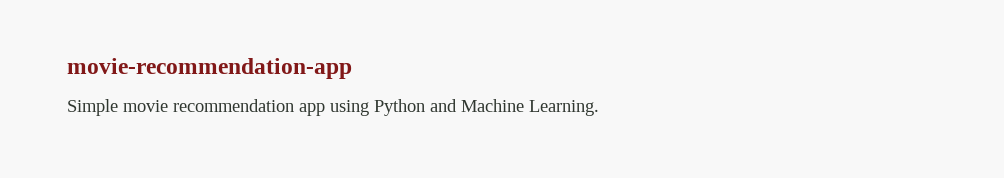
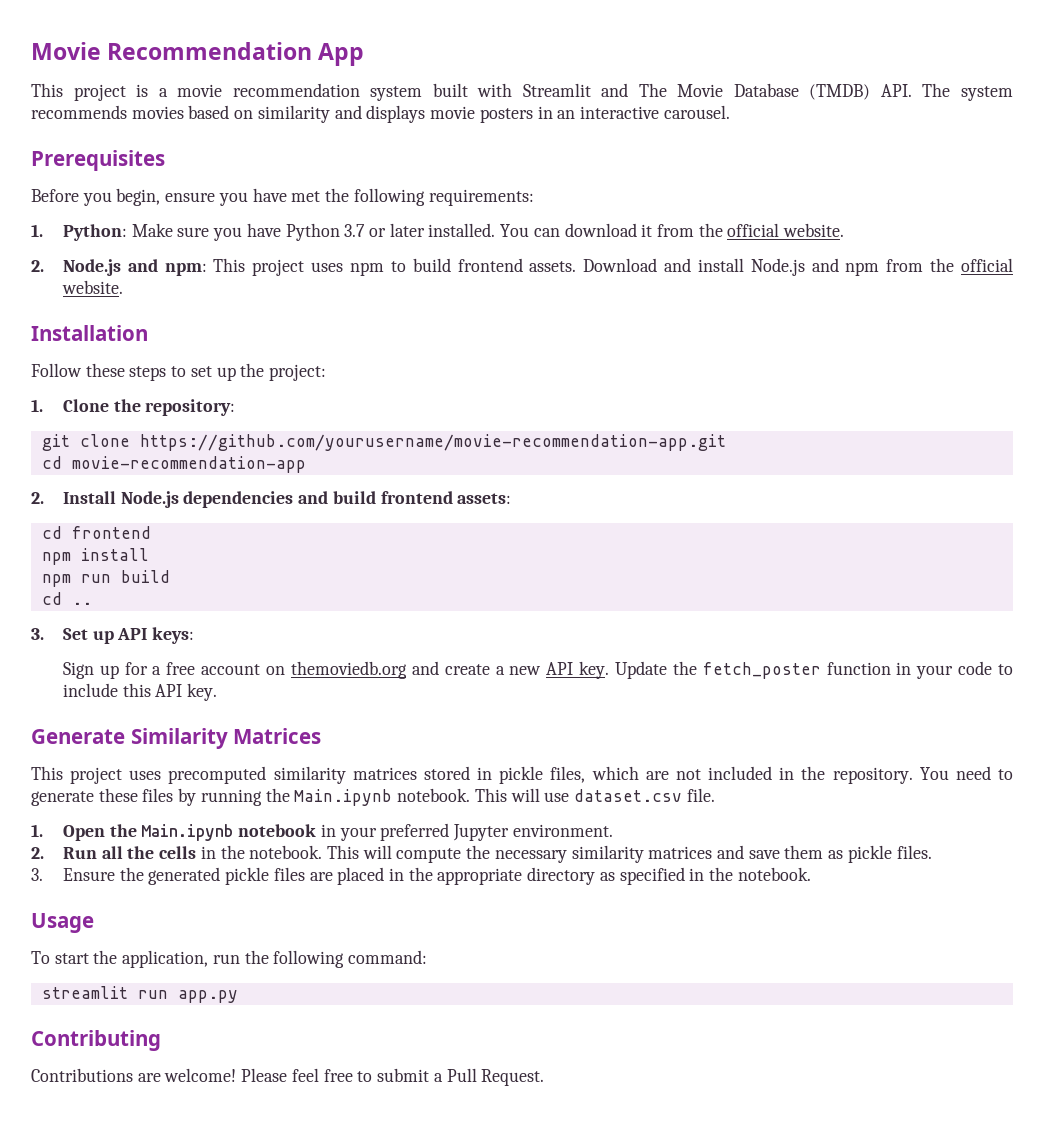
[67,58,352,79] [67,99,599,116] movie-recommendation-app // Simple movie recommendation app using Python and Machine Learning. -> [31,42,365,66] [31,83,1013,101] [31,105,730,123] [31,150,165,171] [31,188,534,206] [31,223,845,241] [31,258,1013,276] [61,280,123,294] [31,325,148,341] [31,363,327,381] [31,399,236,416] [41,434,726,451] [41,456,306,473] [31,491,512,508] [41,526,151,539] [41,548,149,565] [41,570,170,587] [41,592,92,605] [31,627,195,644] [62,661,1014,679] [62,683,218,701] [31,728,322,749] [31,766,1013,784] [31,788,715,806] [31,823,613,841] [31,845,932,863] [31,867,811,885] [31,913,94,933] [31,950,428,968] [41,986,238,1003] [31,1030,161,1051] [31,1068,545,1086] Movie Recommendation App // This project is a movie recommendation system built with Streamlit and The Movie Database (TMDB) API. The system recommends movies based on similarity and displays movie posters in an interactive carousel. // Prerequisites // Before you begin, ensure you have met the following requirements: // 1. Python: Make sure you have Python 3.7 or later installed. You can download it from the official website. // 2. Node.js and npm: This project uses npm to build frontend assets. Download and install Node.js and npm from the official website. // Installation // Follow these steps to set up the project: // 1. Clone the repository: // git clone https://github.com/yourusername/movie-recommendation-app.git // cd movie-recommendation-app // 2. Install Node.js dependencies and build frontend assets: // cd frontend // npm install // npm run build // cd .. // 3. Set up API keys: // Sign up for a free account on themoviedb.org and create a new API key. Update the fetch_poster function in your code to include this API key. // Generate Similarity Matrices // This project uses precomputed similarity matrices stored in pickle files, which are not included in the repository. You need to generate these files by running the Main.ipynb notebook. This will use dataset.csv file. // 1. Open the Main.ipynb notebook in your preferred Jupyter environment. // 2. Run all the cells in the notebook. This will compute the necessary similarity matrices and save them as pickle files. // 3. Ensure the generated pickle files are placed in the appropriate directory as specified in the notebook. // Usage // To start the application, run the following command: // streamlit run app.py // Contributing // Contributions are welcome! Please feel free to submit a Pull Request.

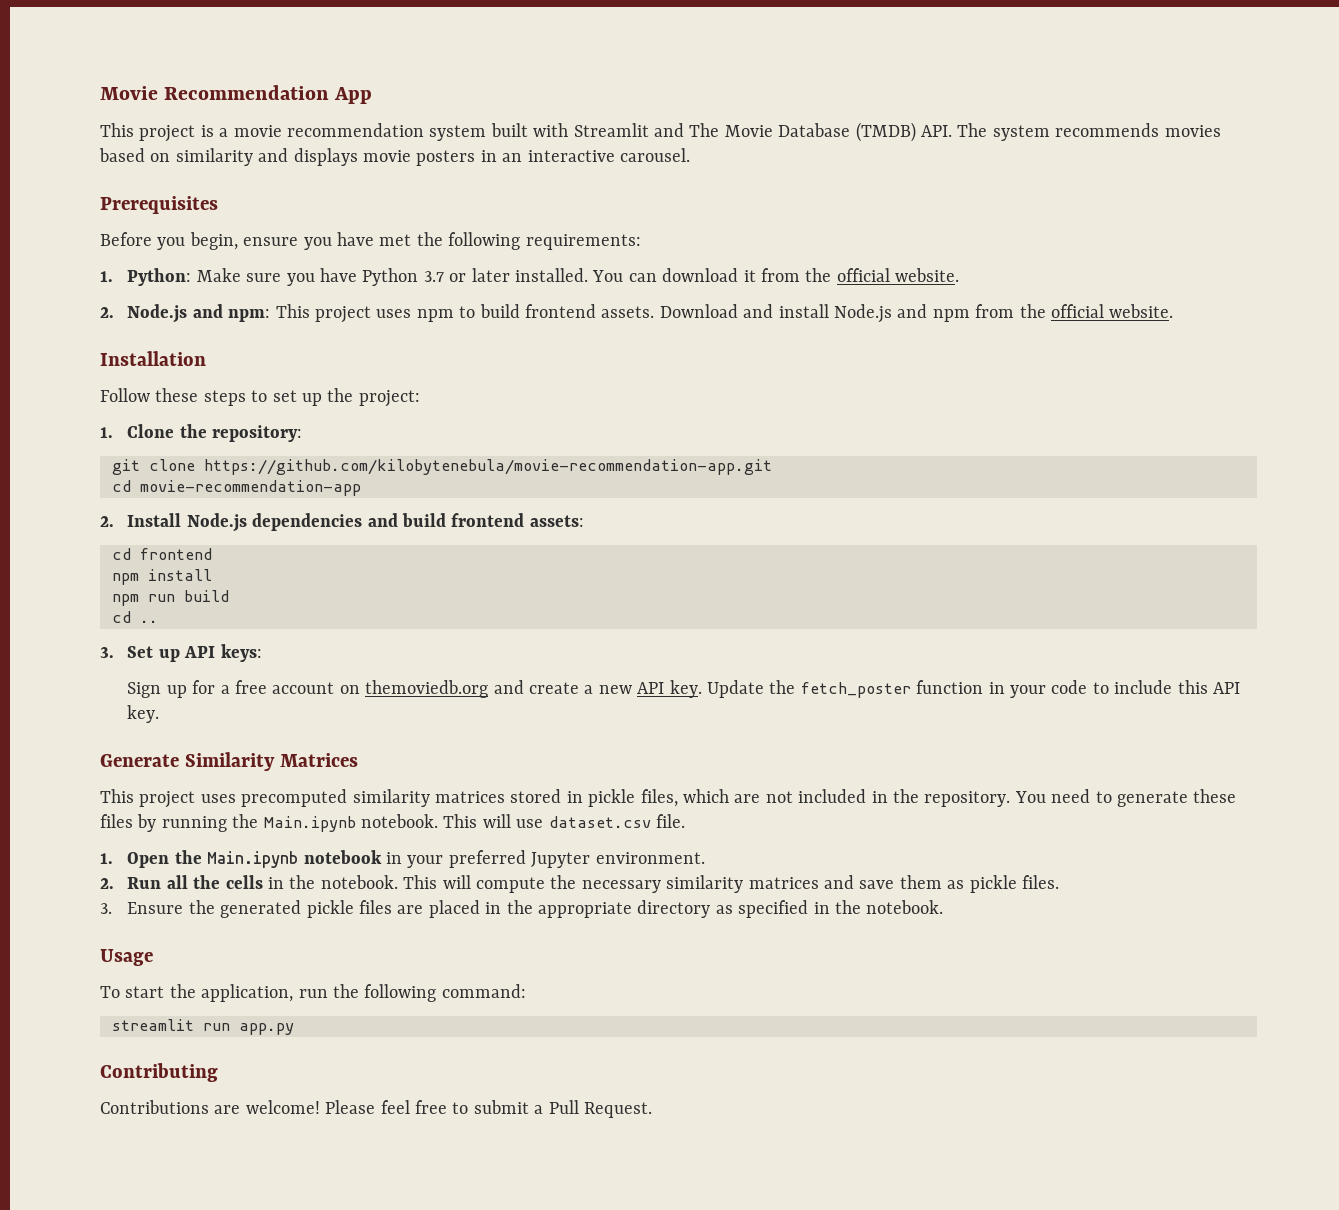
[139,434,726,451] https://github.com/yourusername/movie-recommendation-app.git -> [204,459,772,475] https://github.com/kilobytenebula/movie-recommendation-app.git

